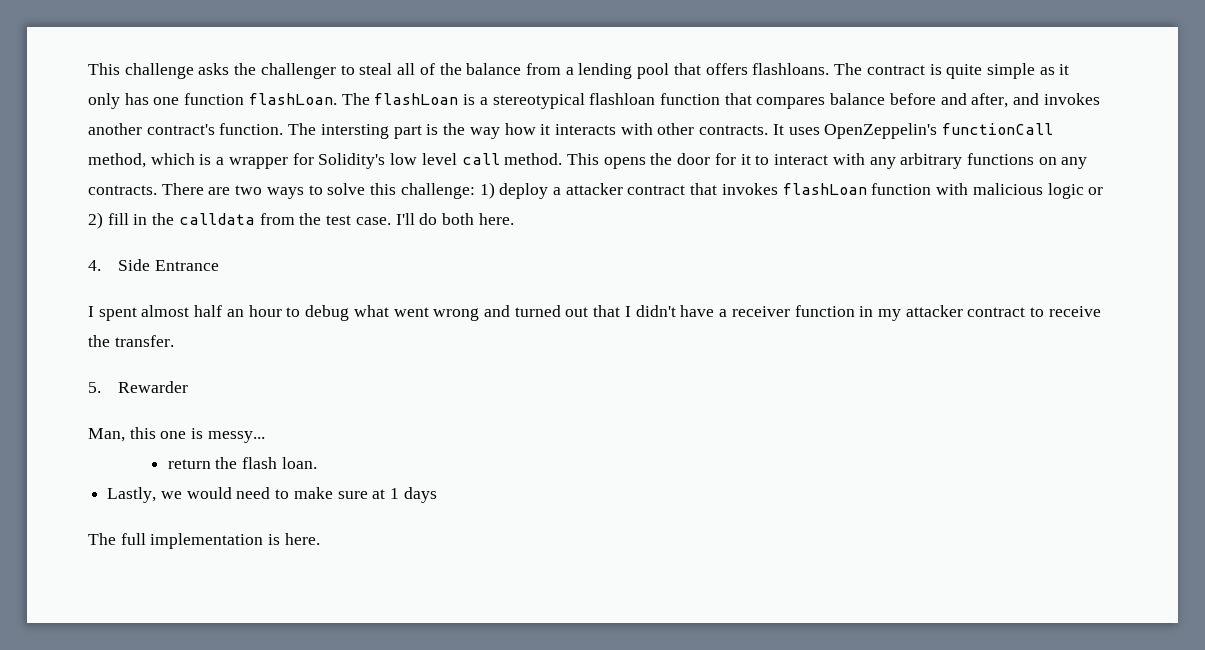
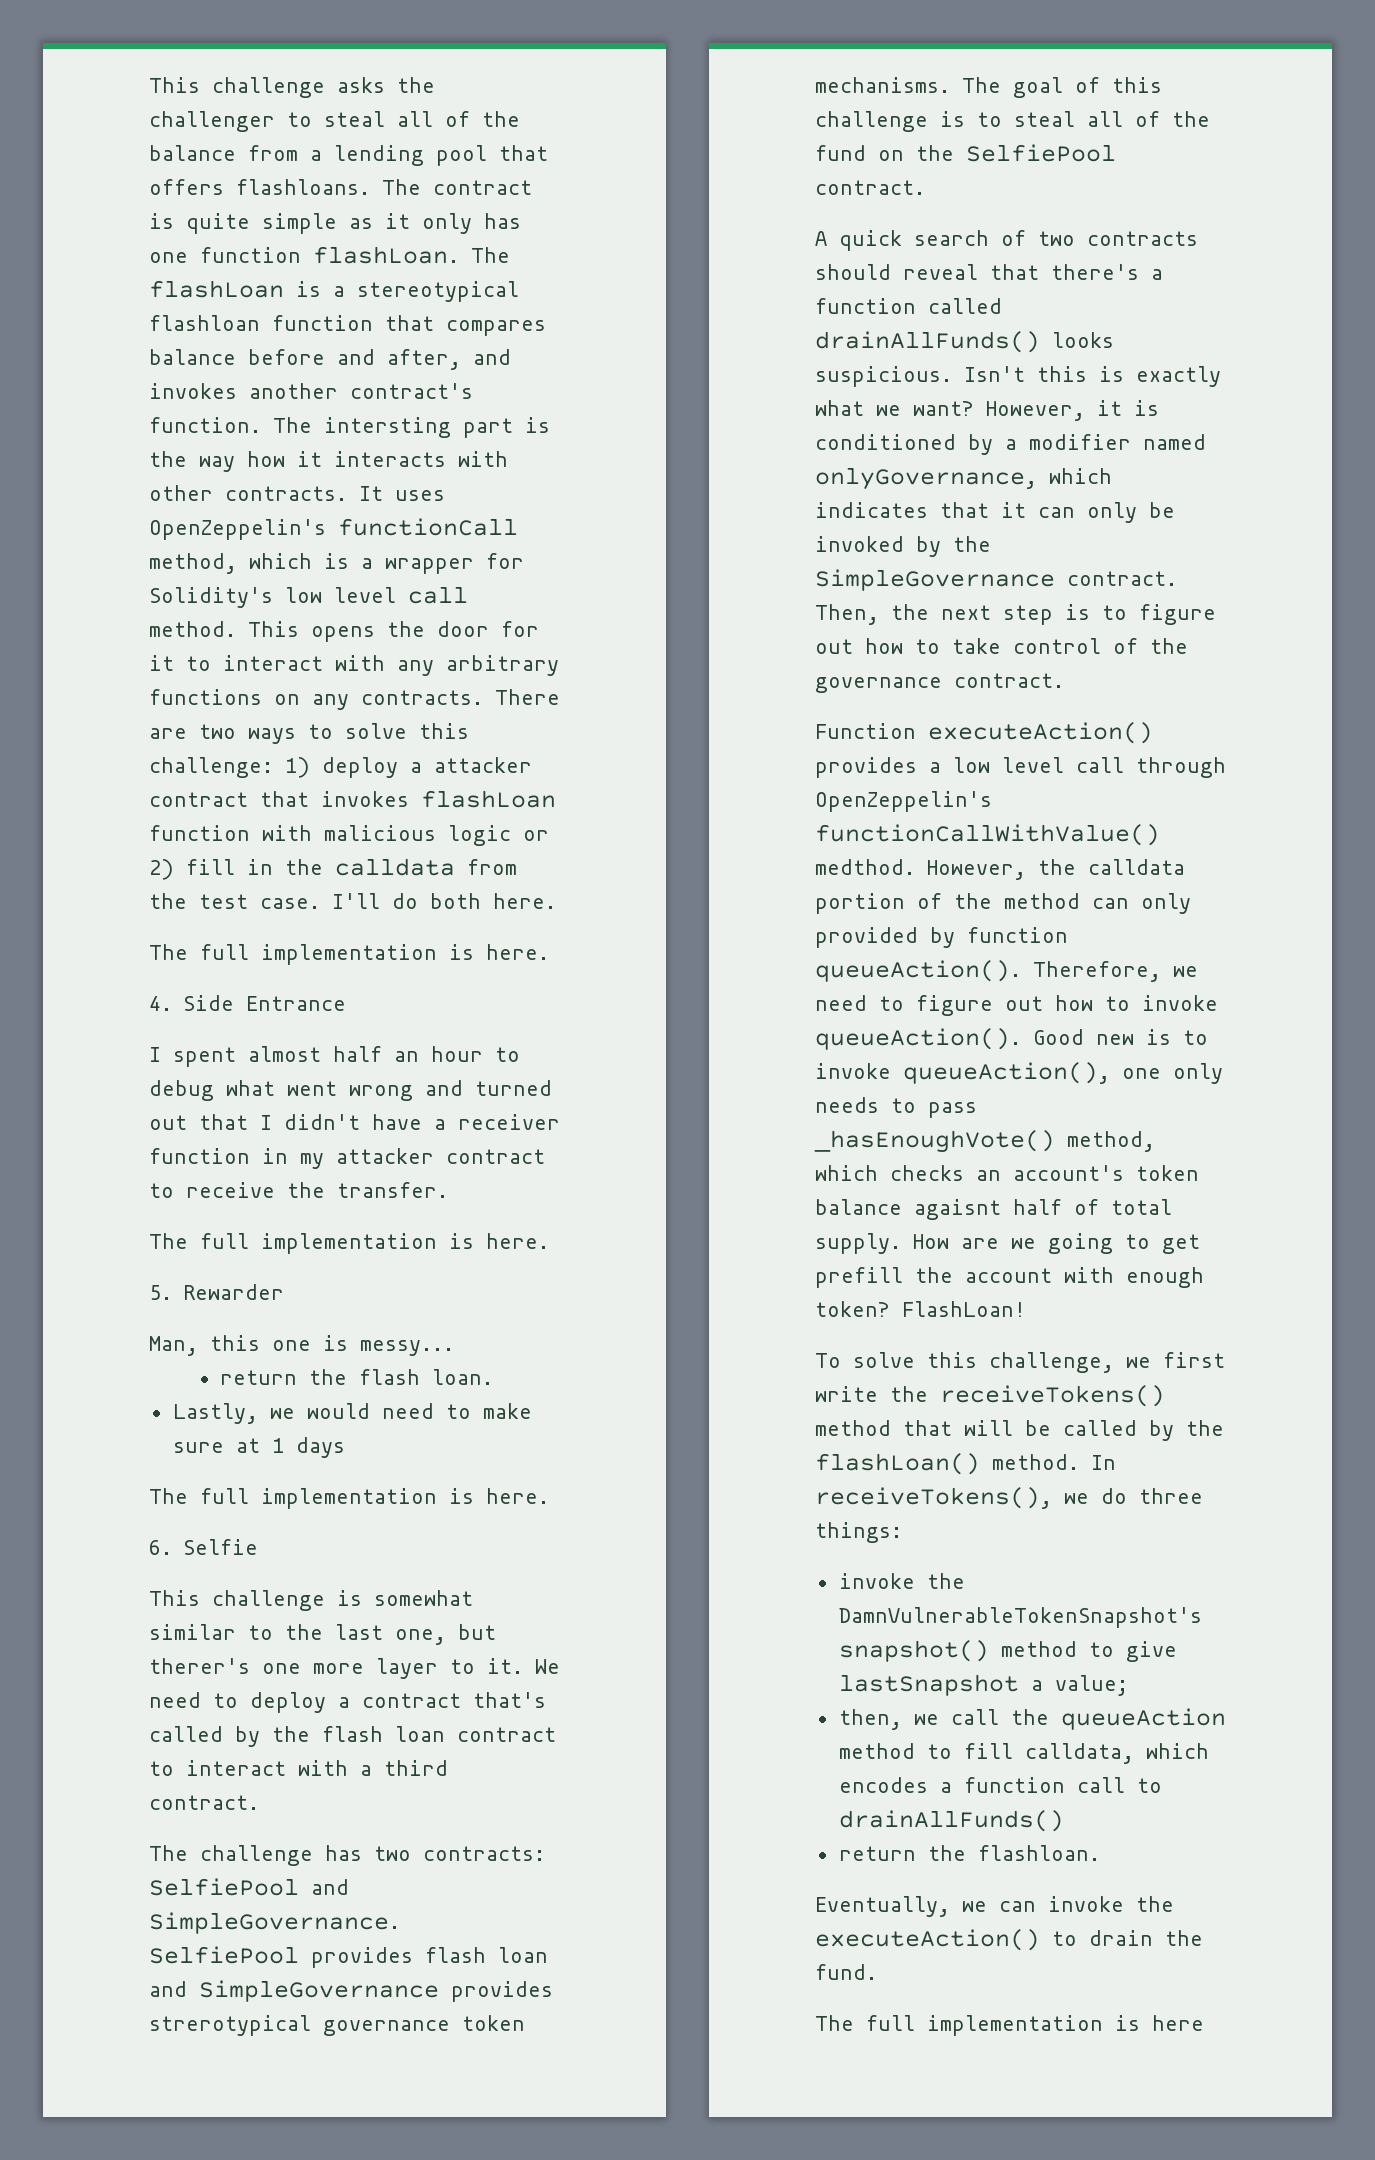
(514, 219) none -> [149,944,549,965] // The full implementation is here.
(174, 341) none -> [149,1233,549,1254] // The full implementation is here.
(320, 539) none -> [149,1539,258,1555] [149,1590,473,1611] [149,1624,496,1645] [149,1658,560,1679] [149,1692,546,1713] [149,1726,556,1747] [149,1760,448,1776] [149,1795,259,1810] [149,1845,545,1866] [149,1878,349,1896] [149,1912,400,1934] [149,1946,548,1968] [149,1980,553,2002] [149,2015,525,2036] [815,77,1162,98] [815,111,1210,132] [815,144,1116,162] [815,180,925,195] [815,230,1198,251] [815,264,1163,280] [815,298,1002,314] [815,331,1114,353] [815,366,1221,387] [815,400,1159,421] [815,434,1206,455] [815,467,1112,490] [815,502,1175,523] [815,536,991,557] [815,569,1177,591] [815,604,1216,625] [815,638,1188,654] [815,673,1064,693] [815,722,1153,744] [815,757,1226,778] [815,791,992,812] [815,824,1160,846] [815,859,1185,880] [815,893,1191,914] [815,927,1068,948] [815,960,1198,982] [815,995,1218,1016] [815,1028,1208,1050] [815,1062,1223,1084] [815,1097,977,1118] [814,1130,1155,1153] [815,1165,1199,1181] [815,1199,1172,1220] [815,1233,1200,1254] [815,1267,1204,1288] [815,1301,1026,1317] [815,1352,1225,1373] [815,1385,1165,1407] [815,1420,1224,1441] [815,1453,1116,1475] [815,1487,1203,1509] [815,1522,902,1543] [838,1573,965,1589] [838,1607,1202,1628] [838,1640,1177,1662] [838,1674,1128,1696] [838,1708,1226,1730] [838,1743,1209,1764] [838,1777,1162,1793] [838,1810,1064,1832] [838,1845,1100,1861] [815,1896,1174,1917] [815,1929,1203,1951] [815,1964,877,1980] [815,2015,1204,2036] // 6. Selfie // This challenge is somewhat similar to the last one, but therer's one more layer to it. We need to deploy a contract that's called by the flash loan contract to interact with a third contract. // The challenge has two contracts: SelfiePool and SimpleGovernance. SelfiePool provides flash loan and SimpleGovernance provides strerotypical governance token mechanisms. The goal of this challenge is to steal all of the fund on the SelfiePool contract. // A quick search of two contracts should reveal that there's a function called drainAllFunds() looks suspicious. Isn't this is exactly what we want? However, it is conditioned by a modifier named onlyGovernance, which indicates that it can only be invoked by the SimpleGovernance contract. Then, the next step is to figure out how to take control of the governance contract. // Function executeAction() provides a low level call through OpenZeppelin's functionCallWithValue() medthod. However, the calldata portion of the method can only provided by function queueAction(). Therefore, we need to figure out how to invoke queueAction(). Good new is to invoke queueAction(), one only needs to pass _hasEnoughVote() method, which checks an account's token balance agaisnt half of total supply. How are we going to get prefill the account with enough token? FlashLoan! // To solve this challenge, we first write the receiveTokens() method that will be called by the flashLoan() method. In receiveTokens(), we do three things: // invoke the DamnVulnerableTokenSnapshot's snapshot() method to give lastSnapshot a value; // then, we call the queueAction method to fill calldata, which encodes a function call to drainAllFunds() // return the flashloan. // Eventually, we can invoke the executeAction() to drain the fund. // The full implementation is here

